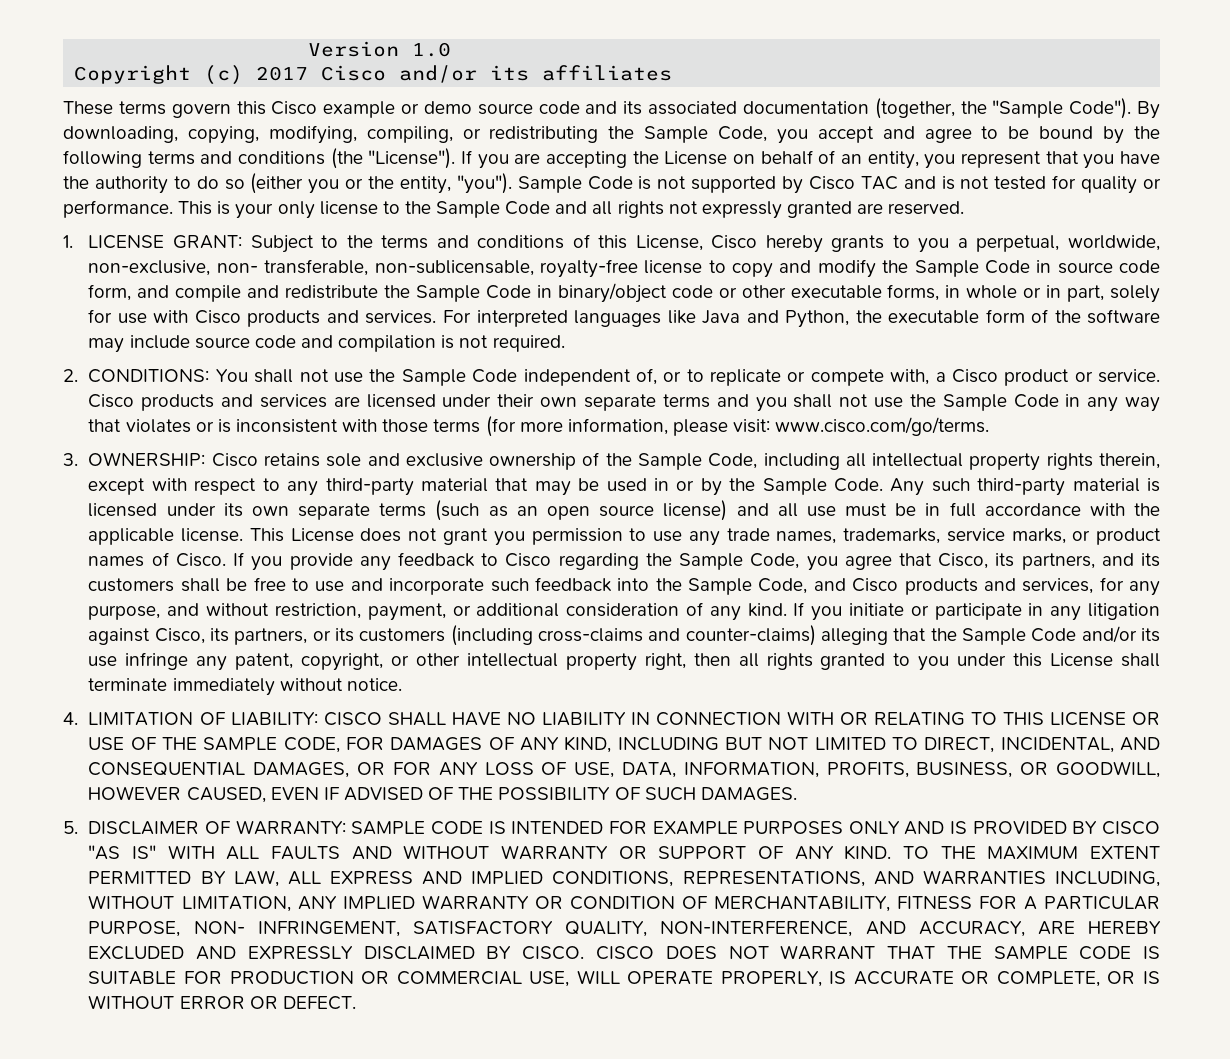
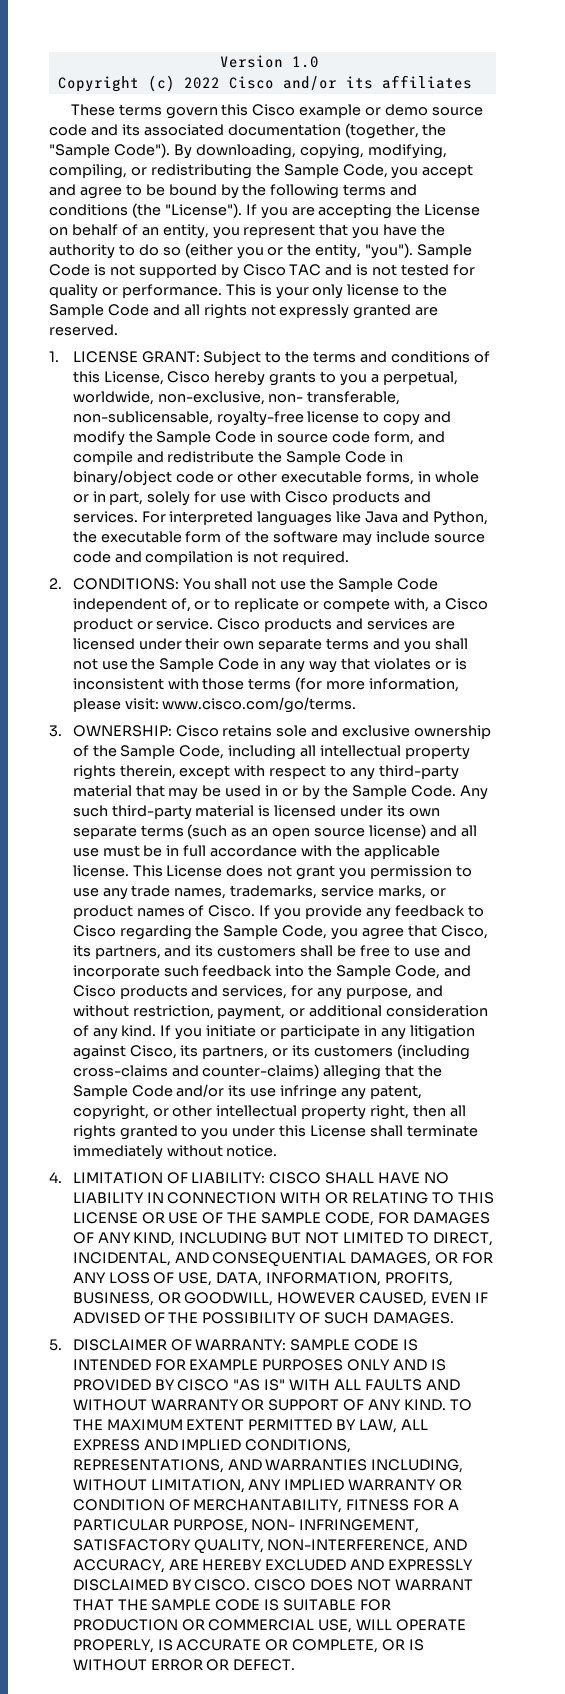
[256,66,309,81] 2017 -> [183,77,220,89] 2022

